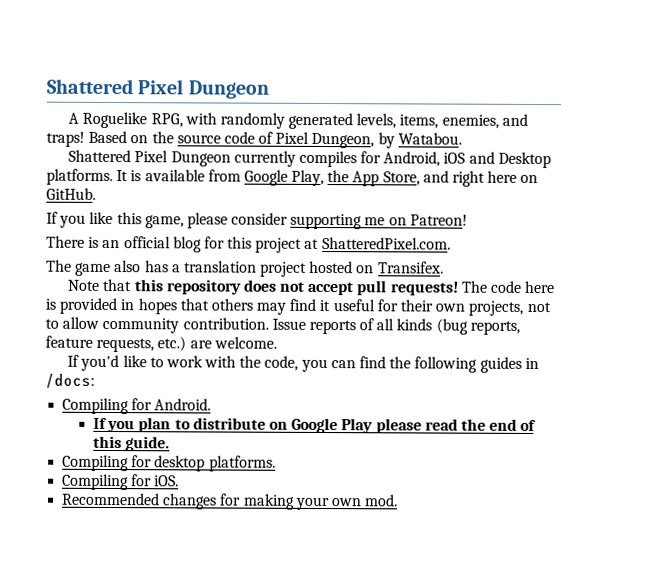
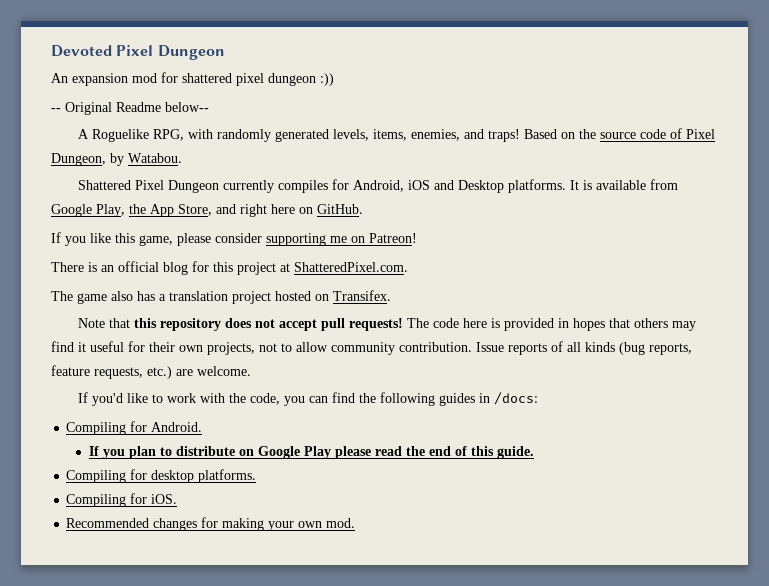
[46,78,269,99] Shattered Pixel Dungeon -> [51,45,225,60] [51,72,334,86] [51,102,209,115] Devoted Pixel Dungeon // An expansion mod for shattered pixel dungeon :)) // -- Original Readme below--

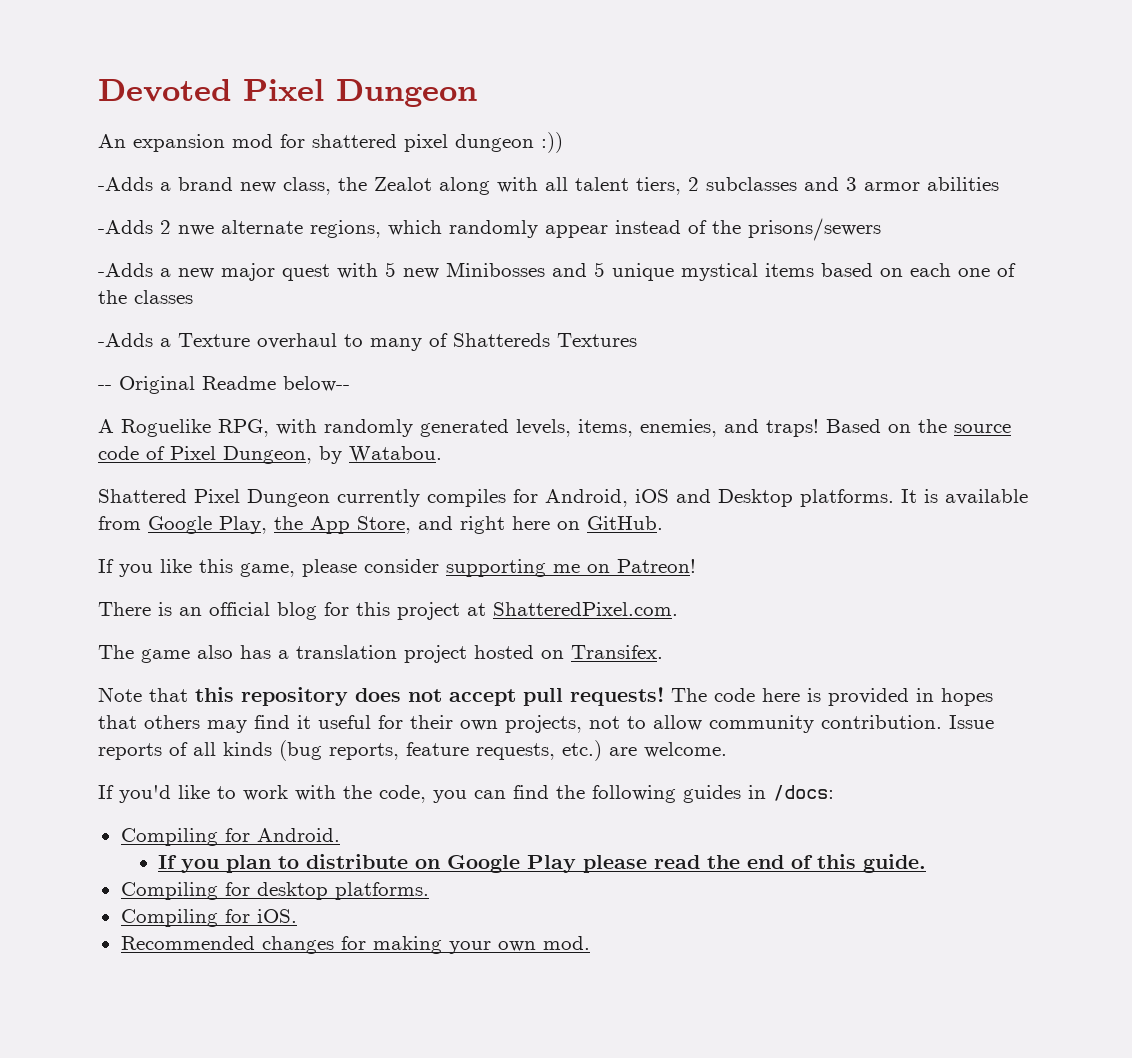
(334, 79) none -> [98,177,999,195] [98,218,881,241] [98,262,1016,281] [98,290,193,304] [98,333,637,351] // -Adds a brand new class, the Zealot along with all talent tiers, 2 subclasses and 3 armor abilities // -Adds 2 nwe alternate regions, which randomly appear instead of the prisons/sewers // -Adds a new major quest with 5 new Minibosses and 5 unique mystical items based on each one of the classes // -Adds a Texture overhaul to many of Shattereds Textures

